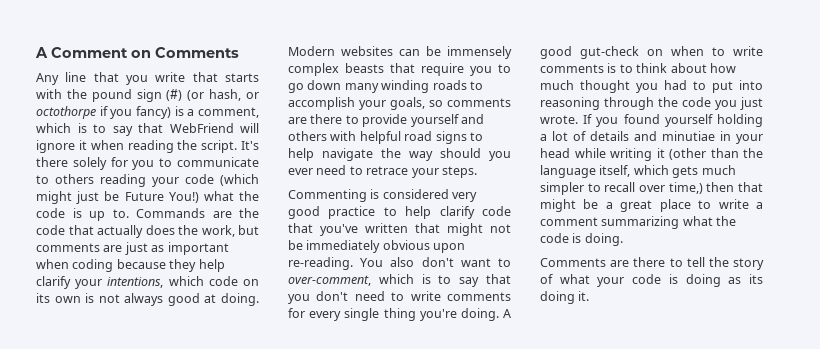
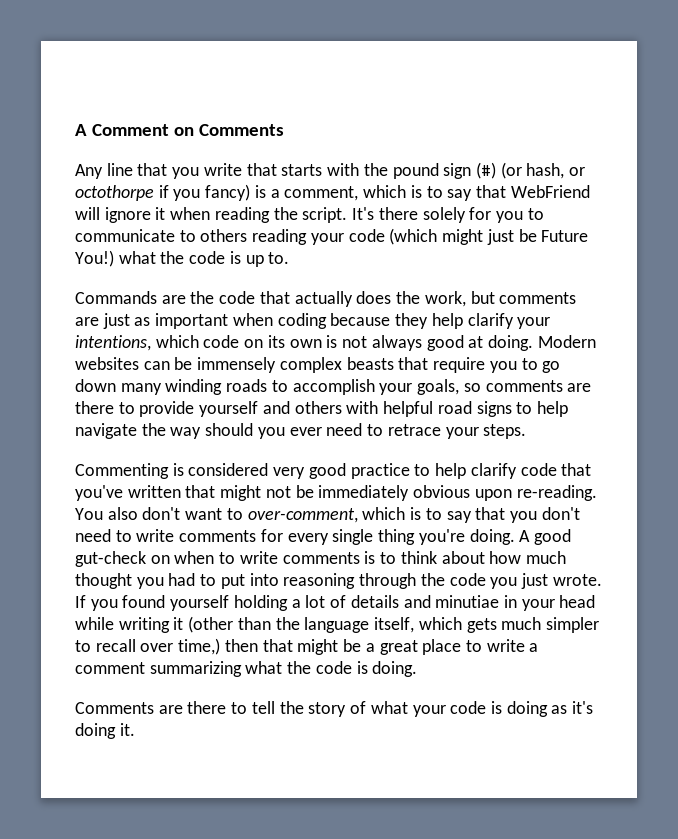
(129, 213) none -> (290, 258) //
[749,274,763,284] its -> [572,701,594,714] it's

